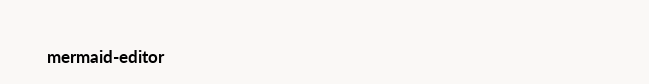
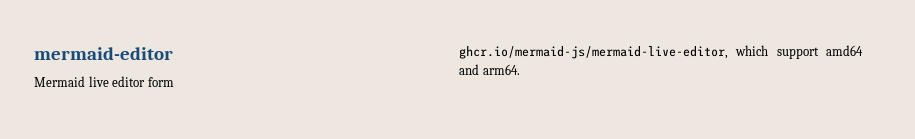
(165, 56) none -> [34,76,174,87] [459,45,864,59] [459,64,520,75] // Mermaid live editor form ghcr.io/mermaid-js/mermaid-live-editor, which support amd64 and arm64.

